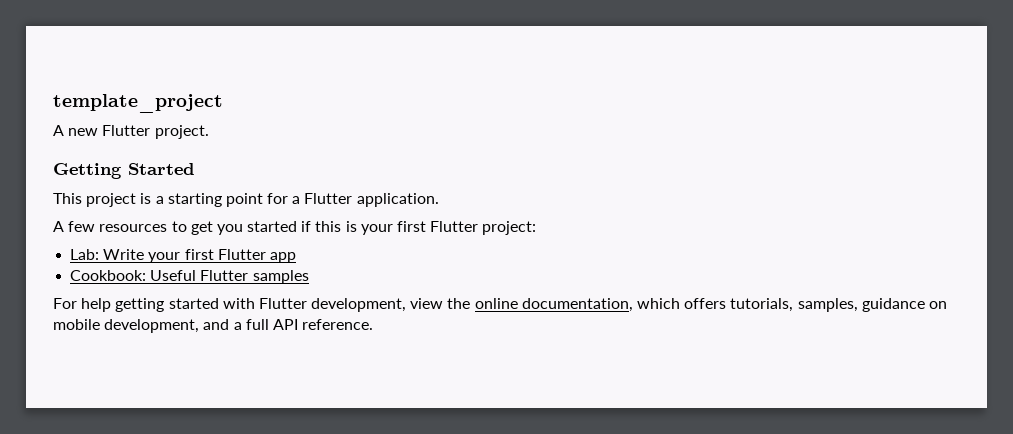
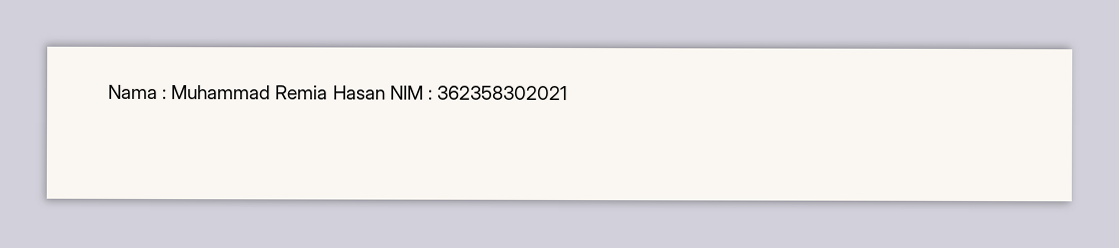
[53,94,223,113] [53,125,209,139] [53,163,194,179] [53,193,439,207] [53,221,537,235] [70,249,296,263] [70,270,309,284] [53,298,947,312] [53,319,374,333] template_project // A new Flutter project. // Getting Started // This project is a starting point for a Flutter application. // A few resources to get you started if this is your first Flutter project: // Lab: Write your first Flutter app // Cookbook: Useful Flutter samples // For help getting started with Flutter development, view the online documentation, which offers tutorials, samples, guidance on mobile development, and a full API reference. -> [108,84,568,101] Nama : Muhammad Remia Hasan NIM : 362358302021

